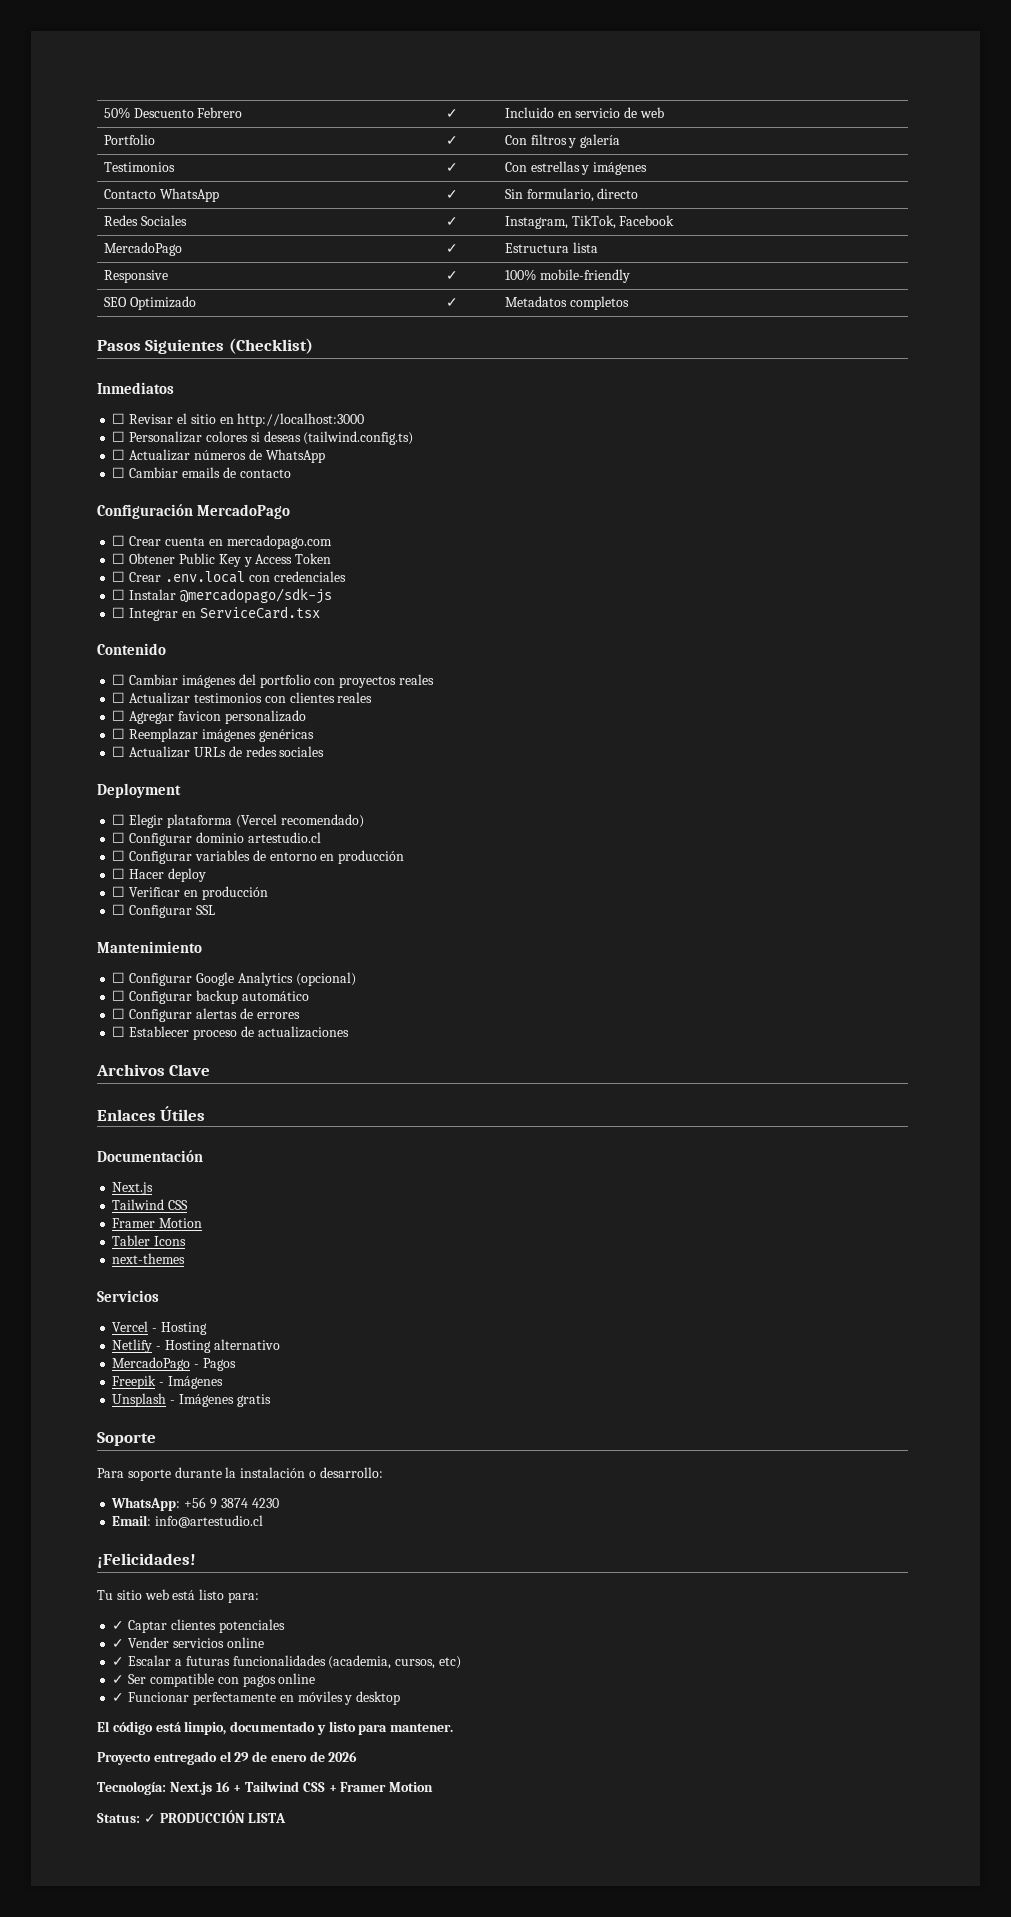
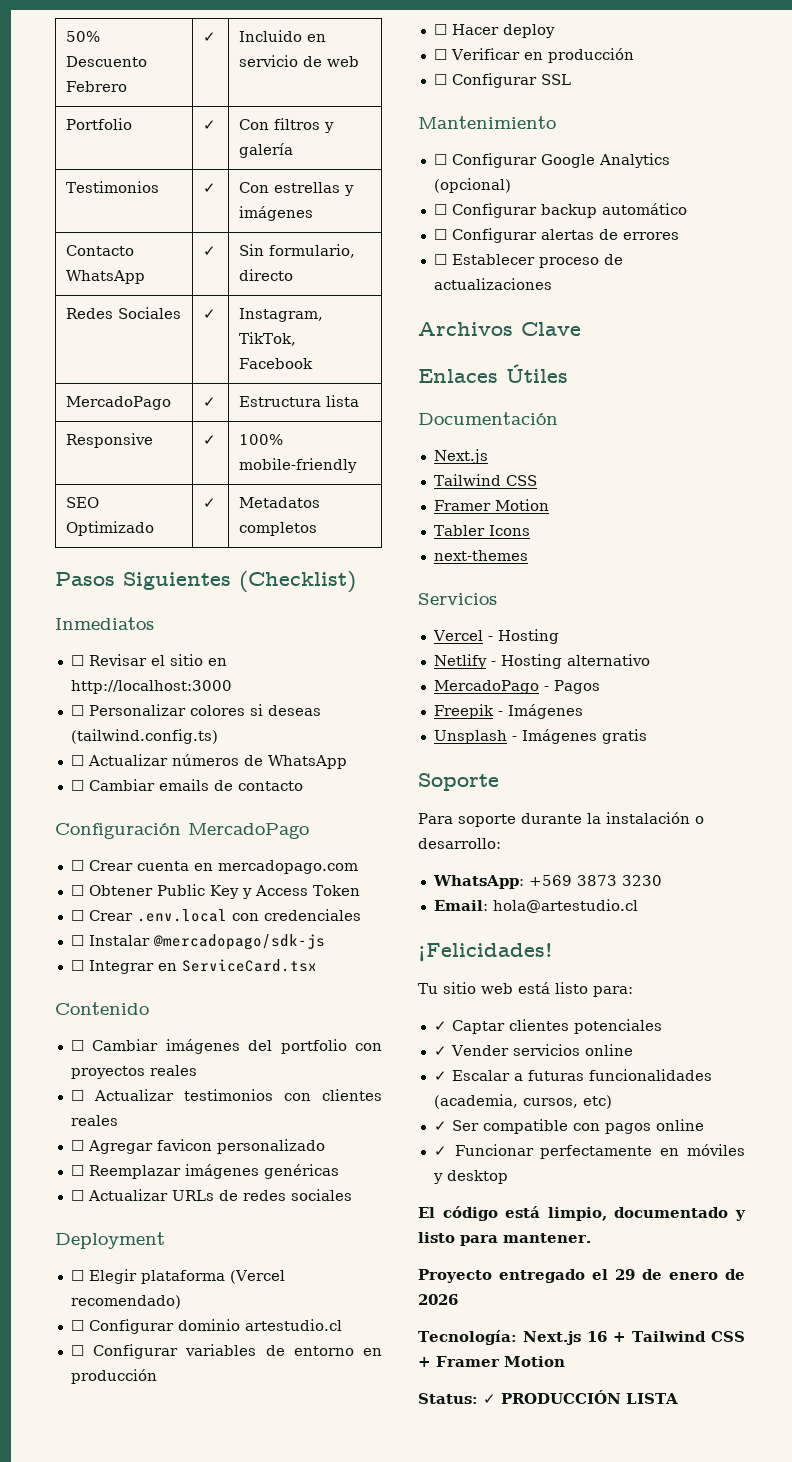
[184,1497,279,1509] +56 9 3874 4230 -> [528,875,662,886] +569 3873 3230
[155,1515,264,1528] info@artestudio.cl -> [492,899,638,913] hola@artestudio.cl

